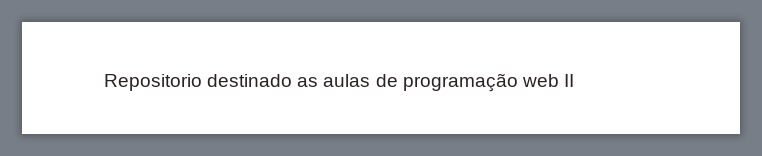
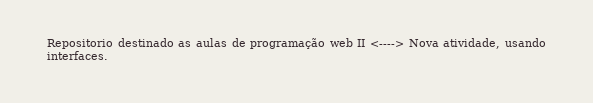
(574, 80) none -> [370,38,546,49] [47,51,108,60] <----> Nova atividade, usando interfaces.

